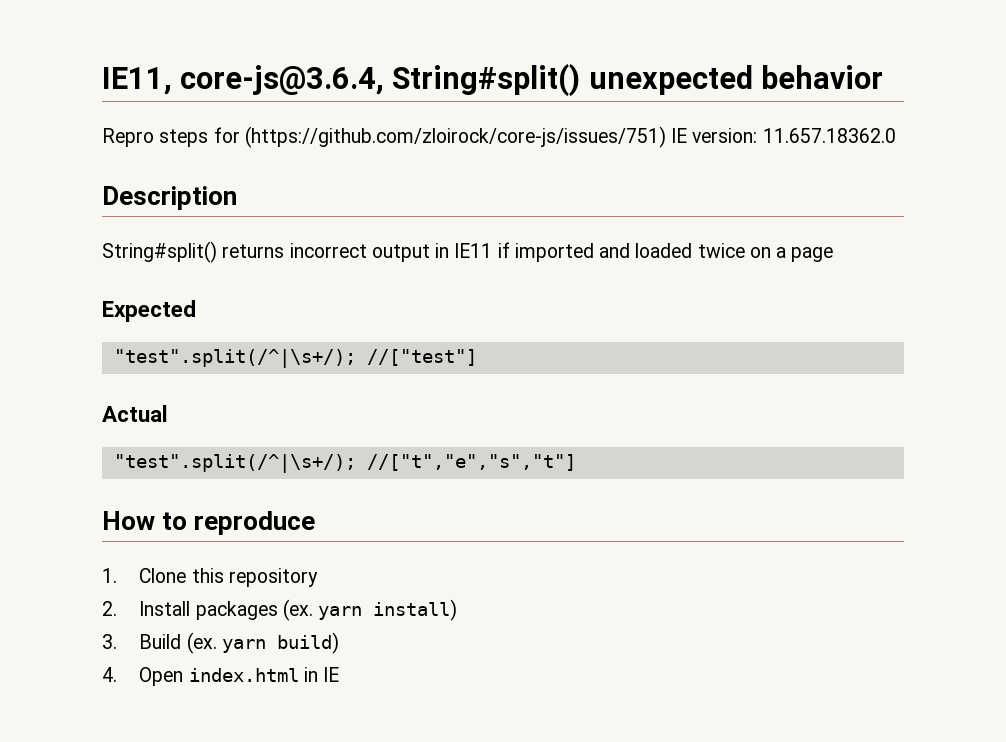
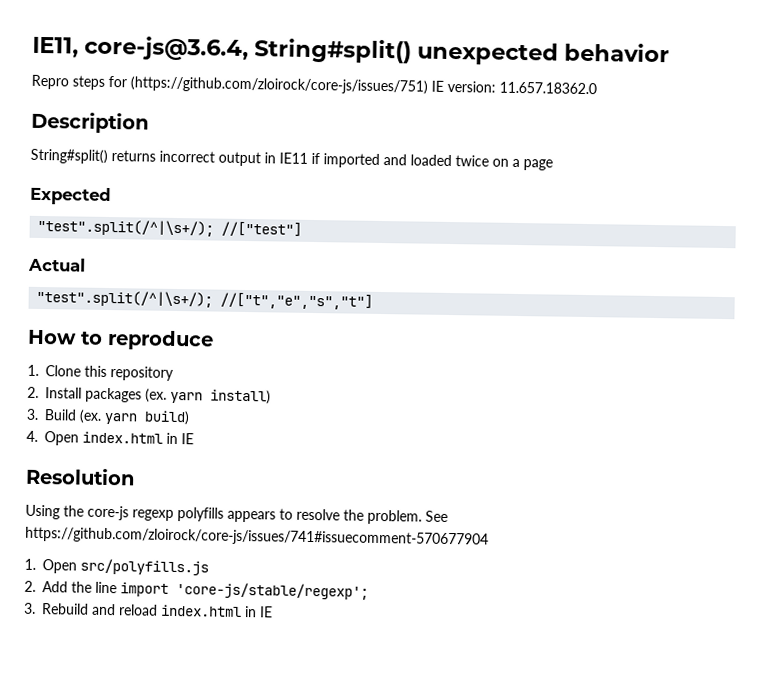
(340, 674) none -> [25,467,135,486] [25,504,448,525] [25,526,489,548] [24,558,209,576] [24,580,369,600] [24,602,273,618] // Resolution // Using the core-js regexp polyfills appears to resolve the problem. See https://github.com/zloirock/core-js/issues/741#issuecomment-570677904 // 1. Open src/polyfills.js // 2. Add the line import 'core-js/stable/regexp'; // 3. Rebuild and reload index.html in IE

